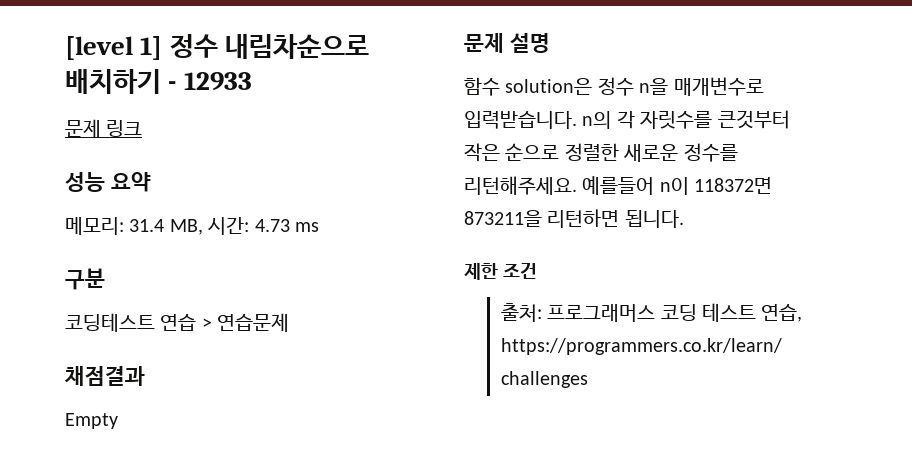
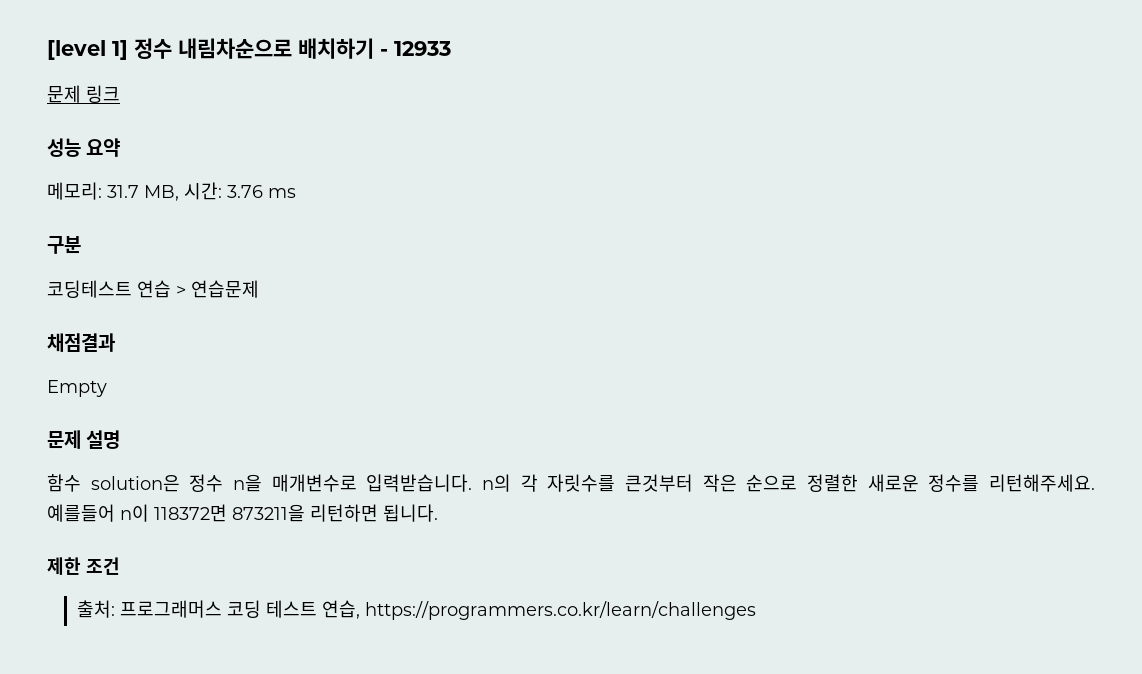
[129,219,165,232] 31.4 -> [107,185,139,198] 31.7
[254,219,290,232] 4.73 -> [227,185,263,198] 3.76

